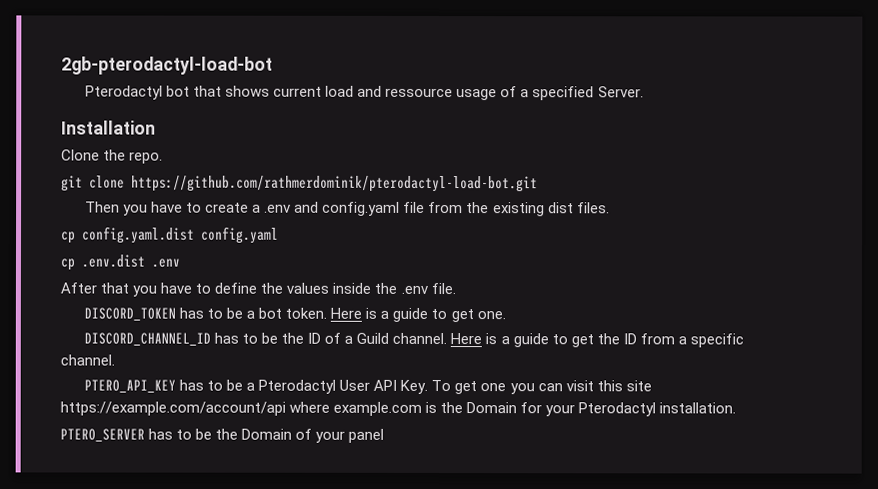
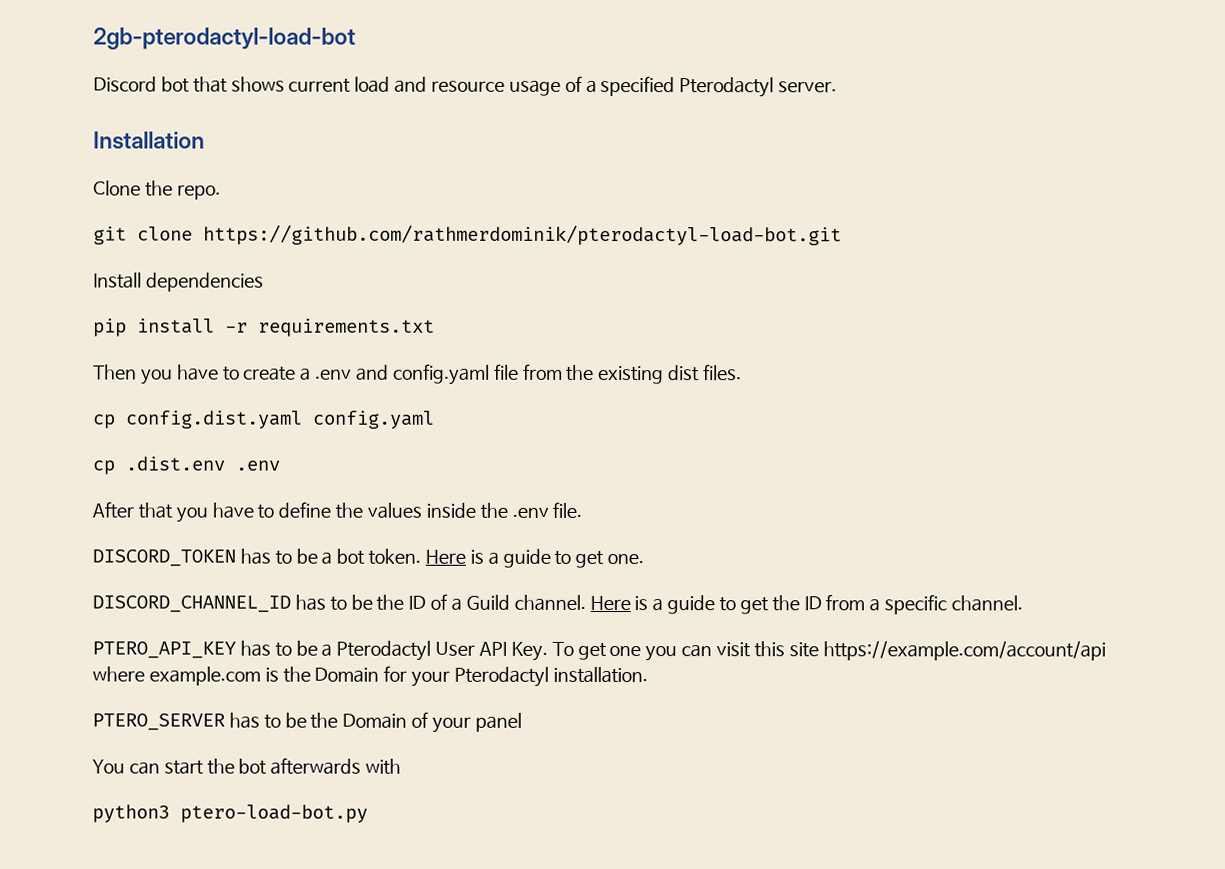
[84,85,163,100] Pterodactyl -> [93,76,157,92] Discord
[385,87,454,98] ressource -> [431,80,506,92] resource
[597,86,644,98] Server. -> [679,77,838,98] Pterodactyl server.
(538, 184) none -> [93,272,264,292] [93,318,435,337] // Install dependencies // pip install -r requirements.txt
[82,226,195,244] config.yaml.dist -> [126,410,303,429] config.dist.yaml
[81,254,145,268] .env.dist -> [125,456,225,471] .dist.env
(385, 435) none -> [92,757,402,775] [92,804,368,823] // You can start the bot afterwards with // python3 ptero-load-bot.py

